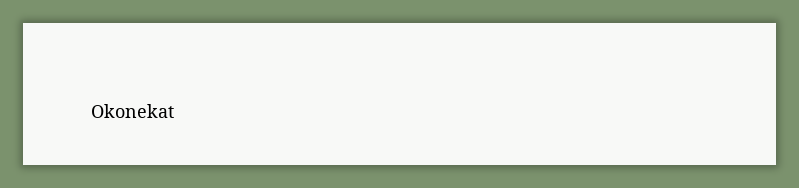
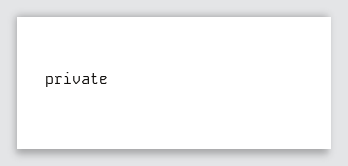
[91,104,174,118] Okonekat -> [45,72,108,87] private

